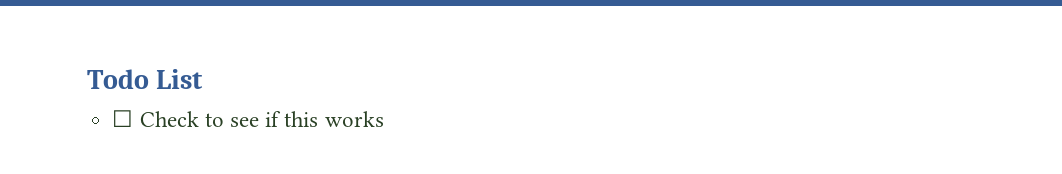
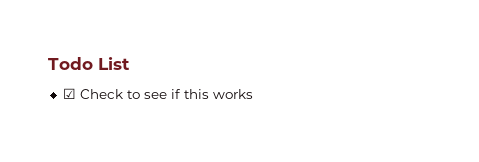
[112,110,134,127] ☐ -> [62,88,76,99] ☑

